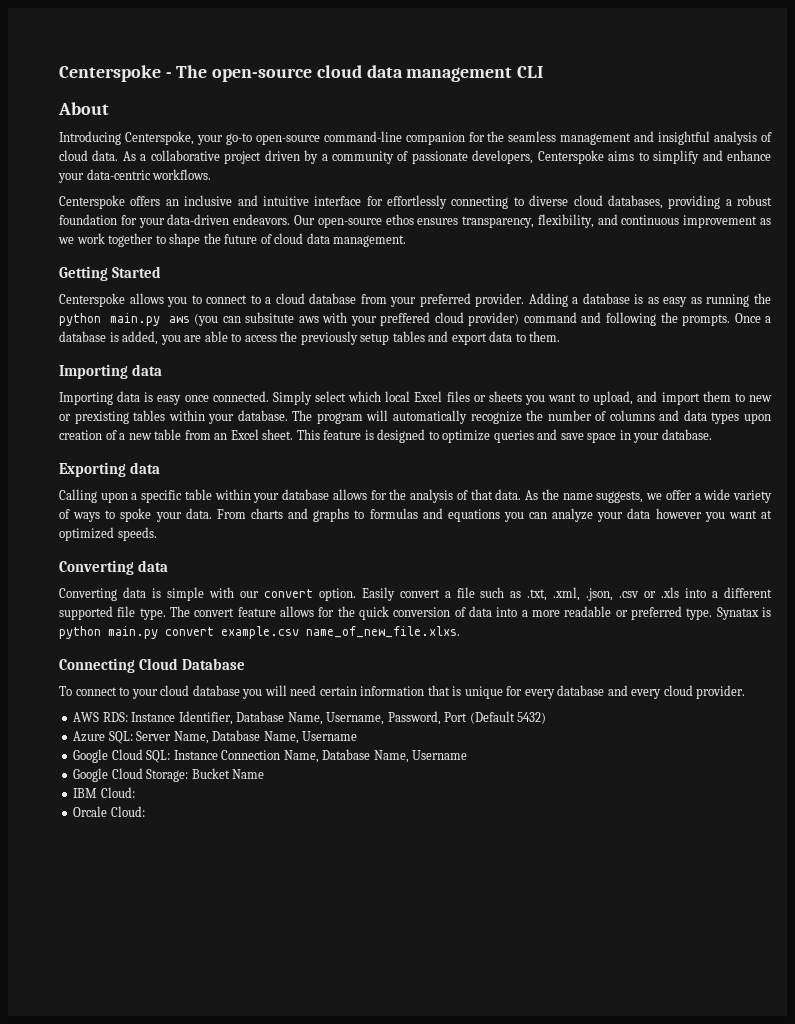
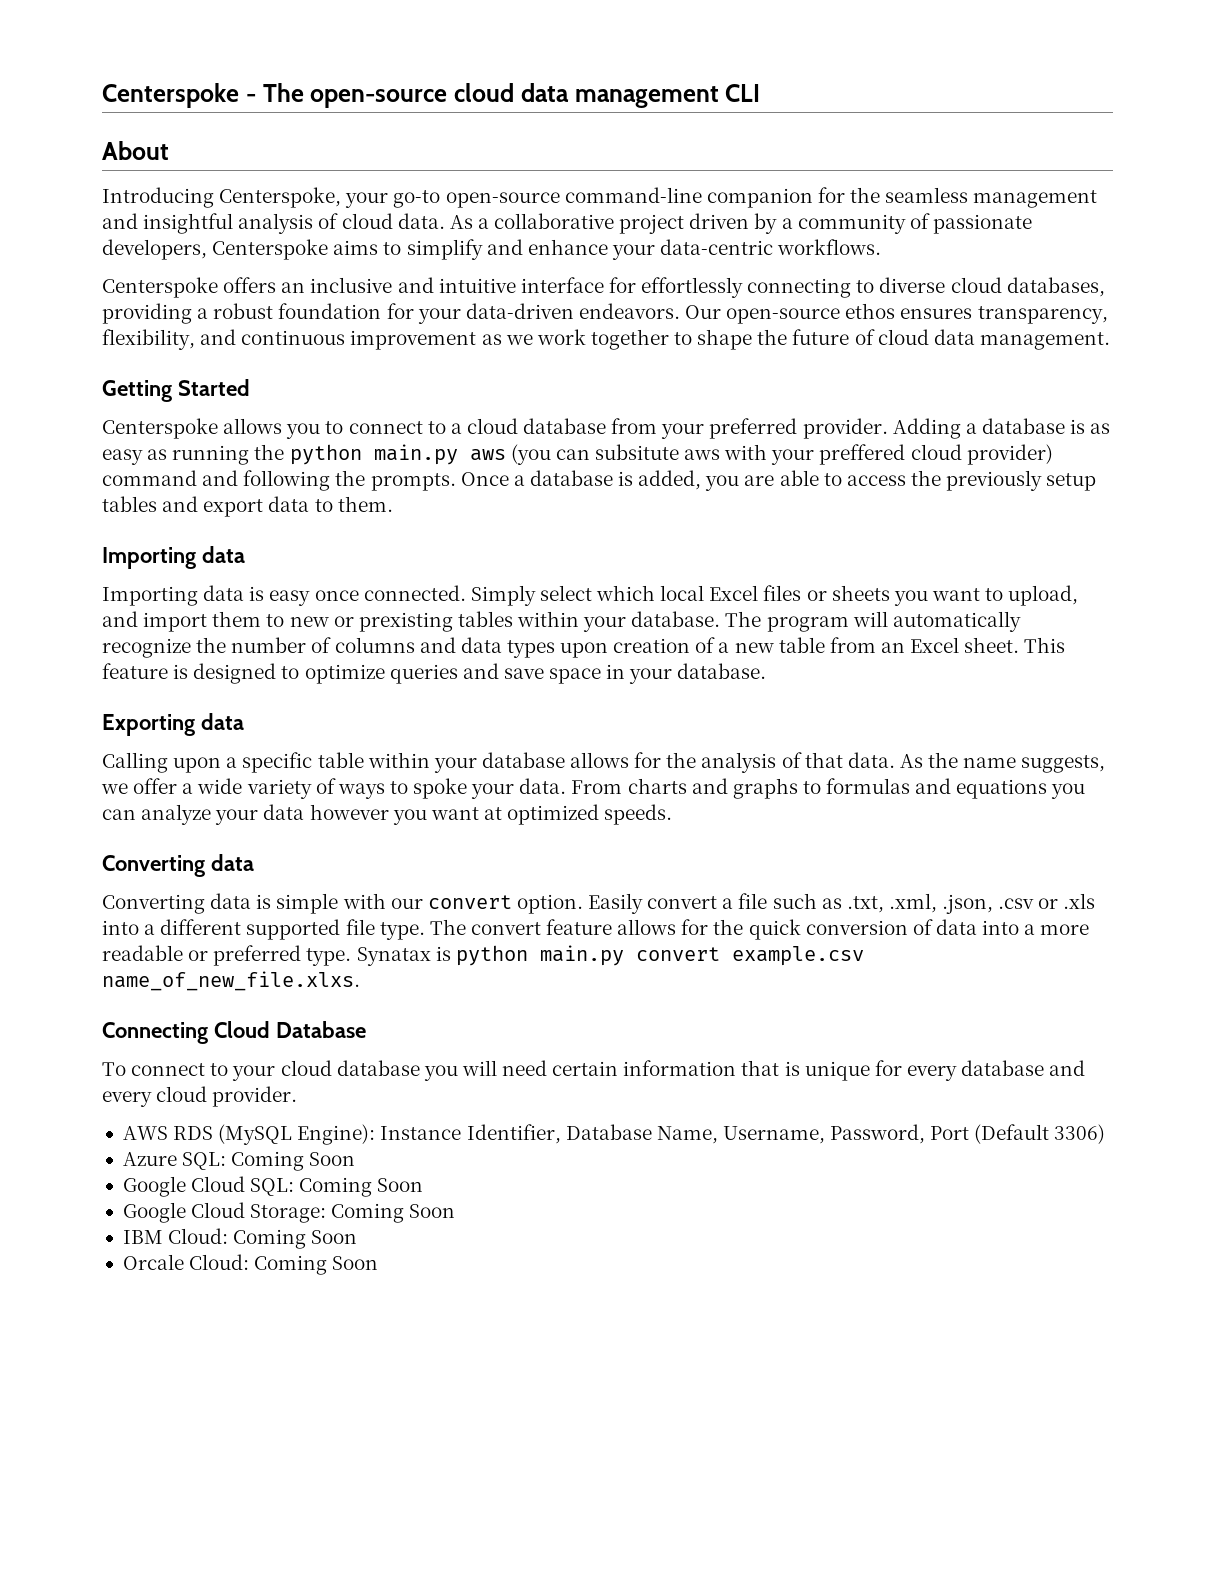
[102,712,128,722] RDS: -> [173,1124,376,1145] RDS (MySQL Engine):
[517,712,547,724] 5432) -> [1054,1124,1106,1144] 3306)
[136,730,358,744] [73,749,468,763] Server Name, Database Name, Username // Google Cloud SQL: Instance Connection Name, Database Name, Username -> [231,1151,356,1171] [122,1176,424,1197] Coming Soon // Google Cloud SQL: Coming Soon
[191,768,265,779] Bucket Name -> [331,1203,456,1223] Coming Soon
(135, 792) none -> [233,1229,358,1249] Coming Soon
(145, 811) none -> [254,1255,379,1275] Coming Soon

